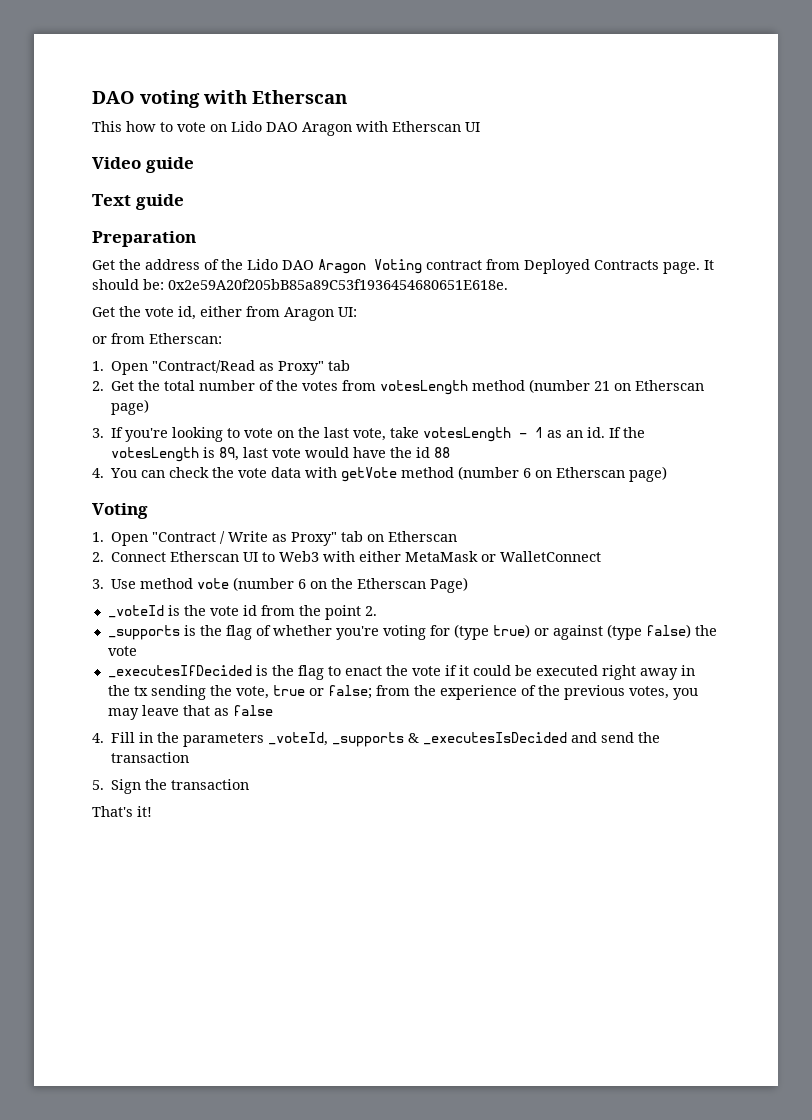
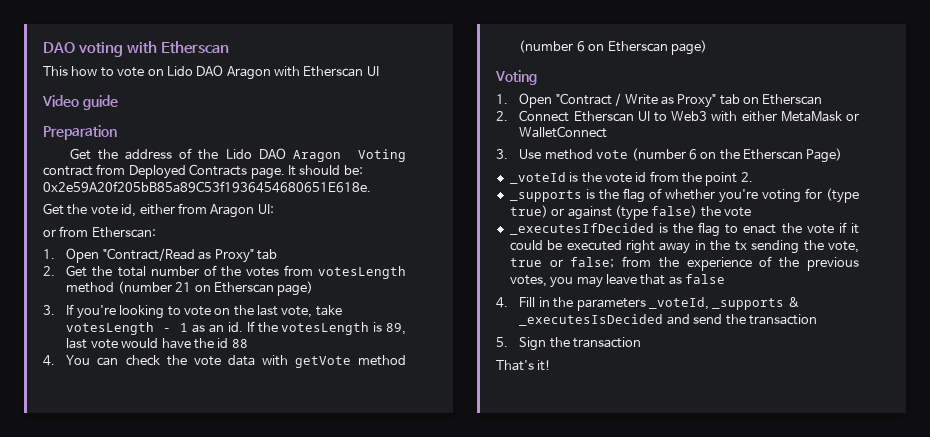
[92,194,184,210] // Text guide -> (118, 102) none

